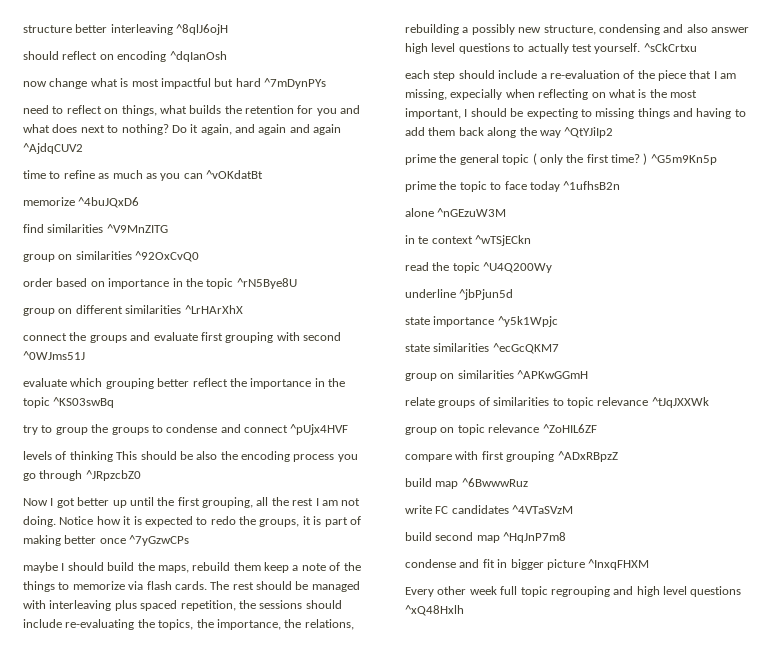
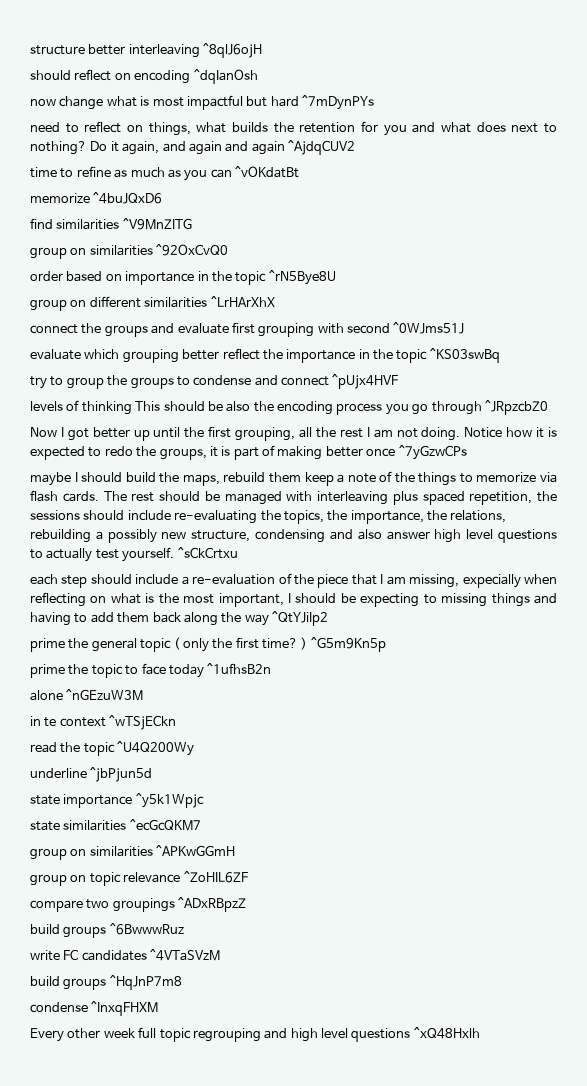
[405,397,709,408] // relate groups of similarities to topic relevance ^tJqJXXWk -> (236, 850) none
[455,451,555,462] with first grouping -> [86,898,175,912] two groupings
[435,481,459,489] map -> [63,926,107,938] groups
[435,532,500,543] second map -> [63,978,107,990] groups
[459,559,585,570] and fit in bigger picture -> (88, 1007) none

